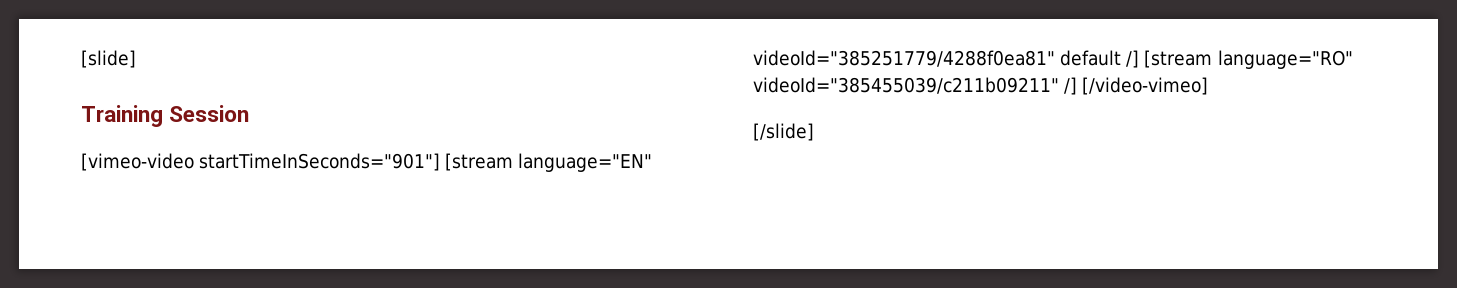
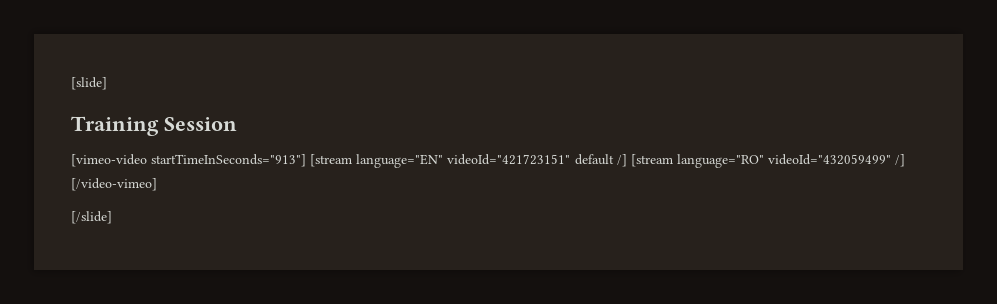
[199,153,441,171] startTimeInSeconds="901"] -> [151,154,307,167] startTimeInSeconds="913"]
[753,50,1055,67] videoId="385251779/4288f0ea81" -> [447,154,571,165] videoId="421723151"
[753,77,1059,94] videoId="385455039/c211b09211" -> [767,154,891,165] videoId="432059499"

